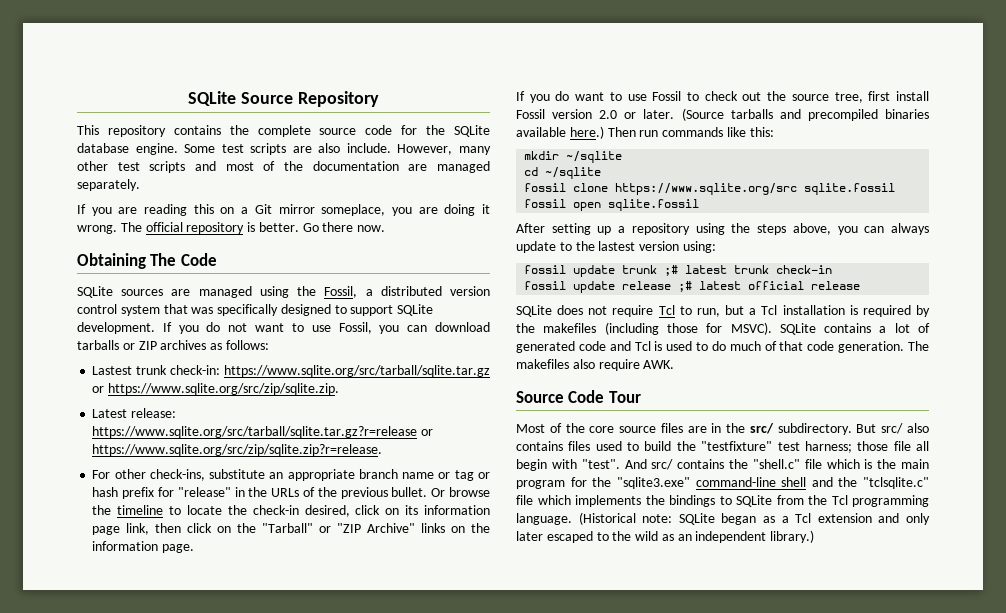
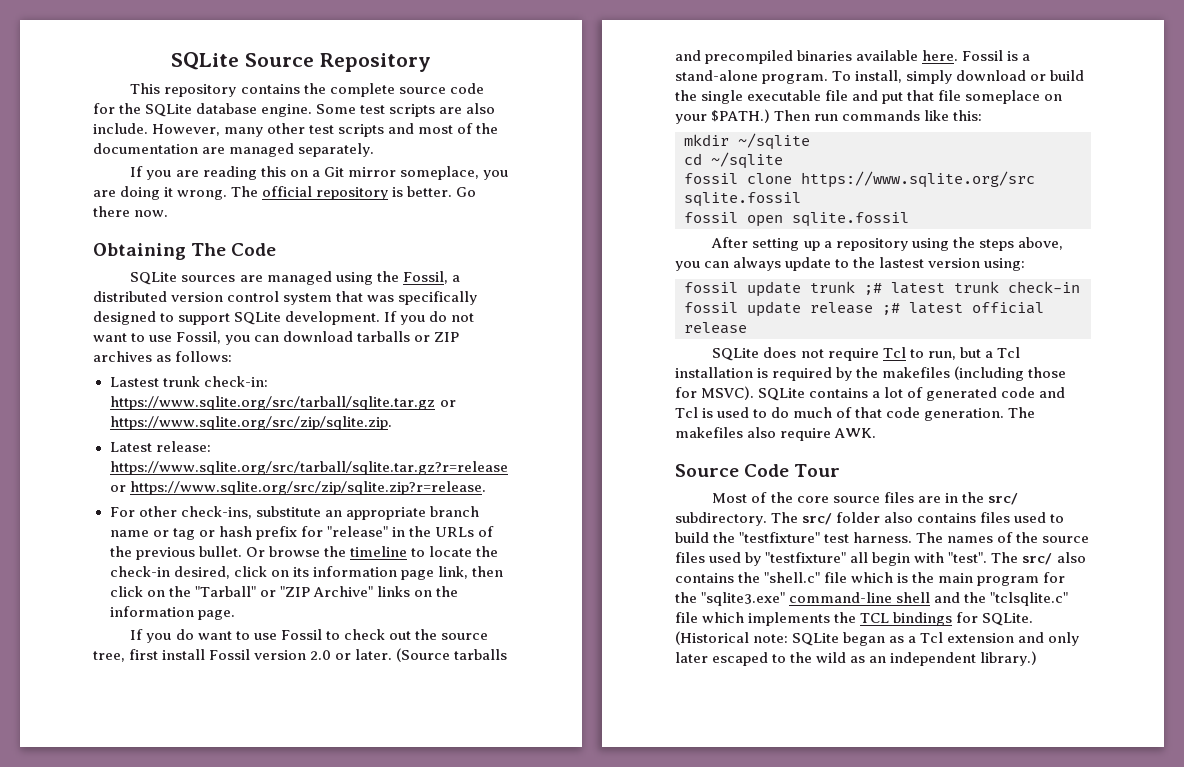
[569,126,604,139] here.) -> [922,50,1031,61] [675,70,1085,84] [675,90,1063,104] [675,109,771,124] here. Fossil is a stand-alone program. To install, simply download or build the single executable file and put that file someplace on your $PATH.)
[856,423,904,434] But src/ -> [771,512,881,525] The src/ folder
[804,441,911,453] harness; those file -> [853,532,1090,543] [675,552,847,566] harness. The names of the source files used by "testfixture"
[624,459,674,470] And src/ -> [991,552,1086,565] The src/ also
[669,495,929,507] [516,513,572,525] bindings to SQLite from the Tcl programming language. -> [860,612,1034,626] TCL bindings for SQLite.

